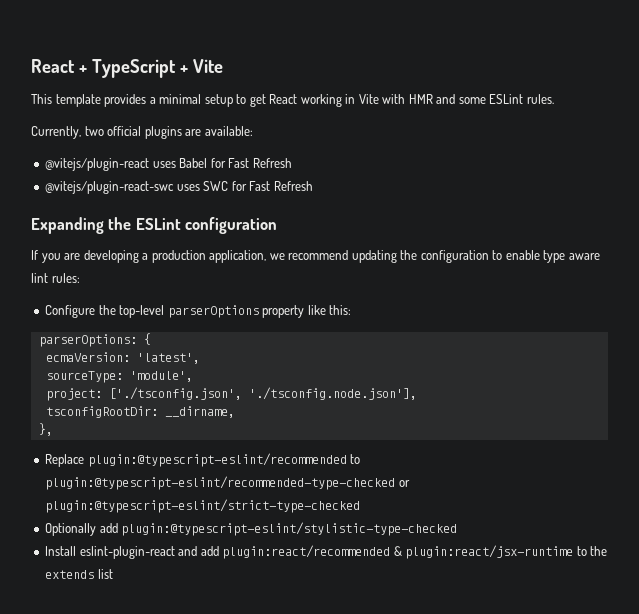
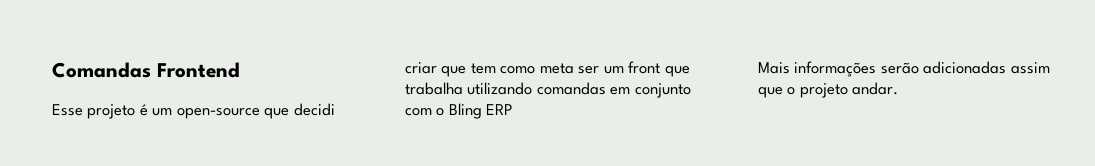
[31,59,223,78] [31,94,554,107] [31,126,253,139] [45,158,292,171] [45,181,313,194] [31,217,278,234] [31,250,600,263] [31,273,80,283] [45,305,352,318] [38,333,151,347] [45,352,200,364] [45,371,193,383] [45,387,417,401] [45,406,235,418] [38,423,53,436] [45,453,361,467] [45,476,410,490] [45,499,361,513] [45,522,458,536] [45,545,608,559] [45,569,113,579] React + TypeScript + Vite // This template provides a minimal setup to get React working in Vite with HMR and some ESLint rules. // Currently, two official plugins are available: // @vitejs/plugin-react uses Babel for Fast Refresh // @vitejs/plugin-react-swc uses SWC for Fast Refresh // Expanding the ESLint configuration // If you are developing a production application, we recommend updating the configuration to enable type aware lint rules: // Configure the top-level parserOptions property like this: // parserOptions: { // ecmaVersion: 'latest', // sourceType: 'module', // project: ['./tsconfig.json', './tsconfig.node.json'], // tsconfigRootDir: __dirname, // }, // Replace plugin:@typescript-eslint/recommended to plugin:@typescript-eslint/recommended-type-checked or plugin:@typescript-eslint/strict-type-checked // Optionally add plugin:@typescript-eslint/stylistic-type-checked // Install eslint-plugin-react and add plugin:react/recommended & plugin:react/jsx-runtime to the extends list -> [52,62,240,78] [52,103,335,119] [405,61,690,77] [405,82,691,98] [405,103,513,119] [758,61,1050,77] [758,82,899,98] Comandas Frontend // Esse projeto é um open-source que decidi criar que tem como meta ser um front que trabalha utilizando comandas em conjunto com o Bling ERP // Mais informações serão adicionadas assim que o projeto andar.

